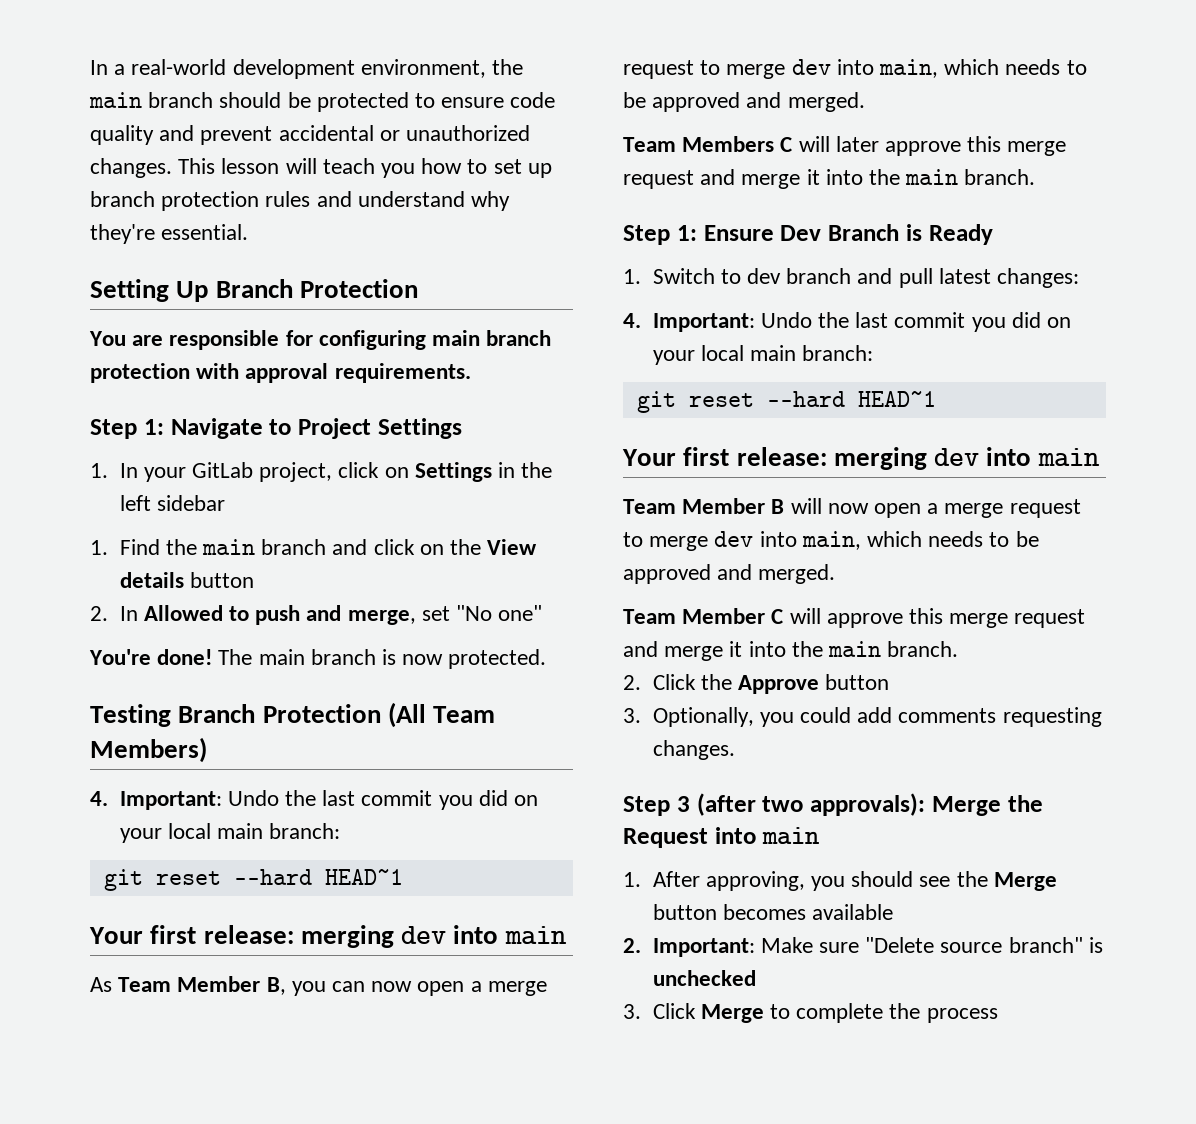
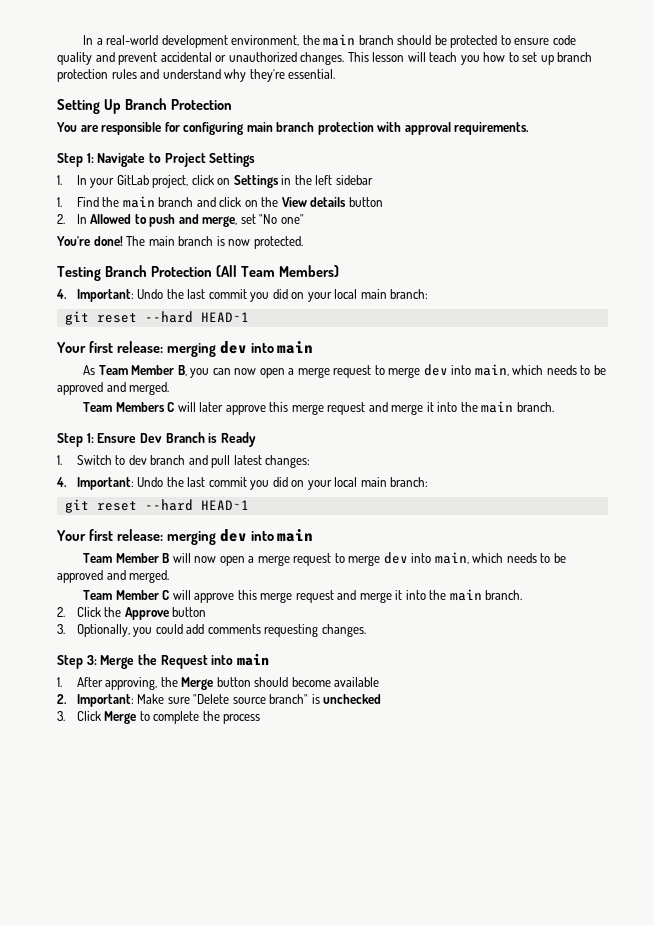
[676,793,925,816] 3 (after two approvals): -> [86,655,97,665] 3:
[810,871,951,891] you should see -> (158, 683) none
[722,904,806,920] becomes -> [254,677,331,687] should become

